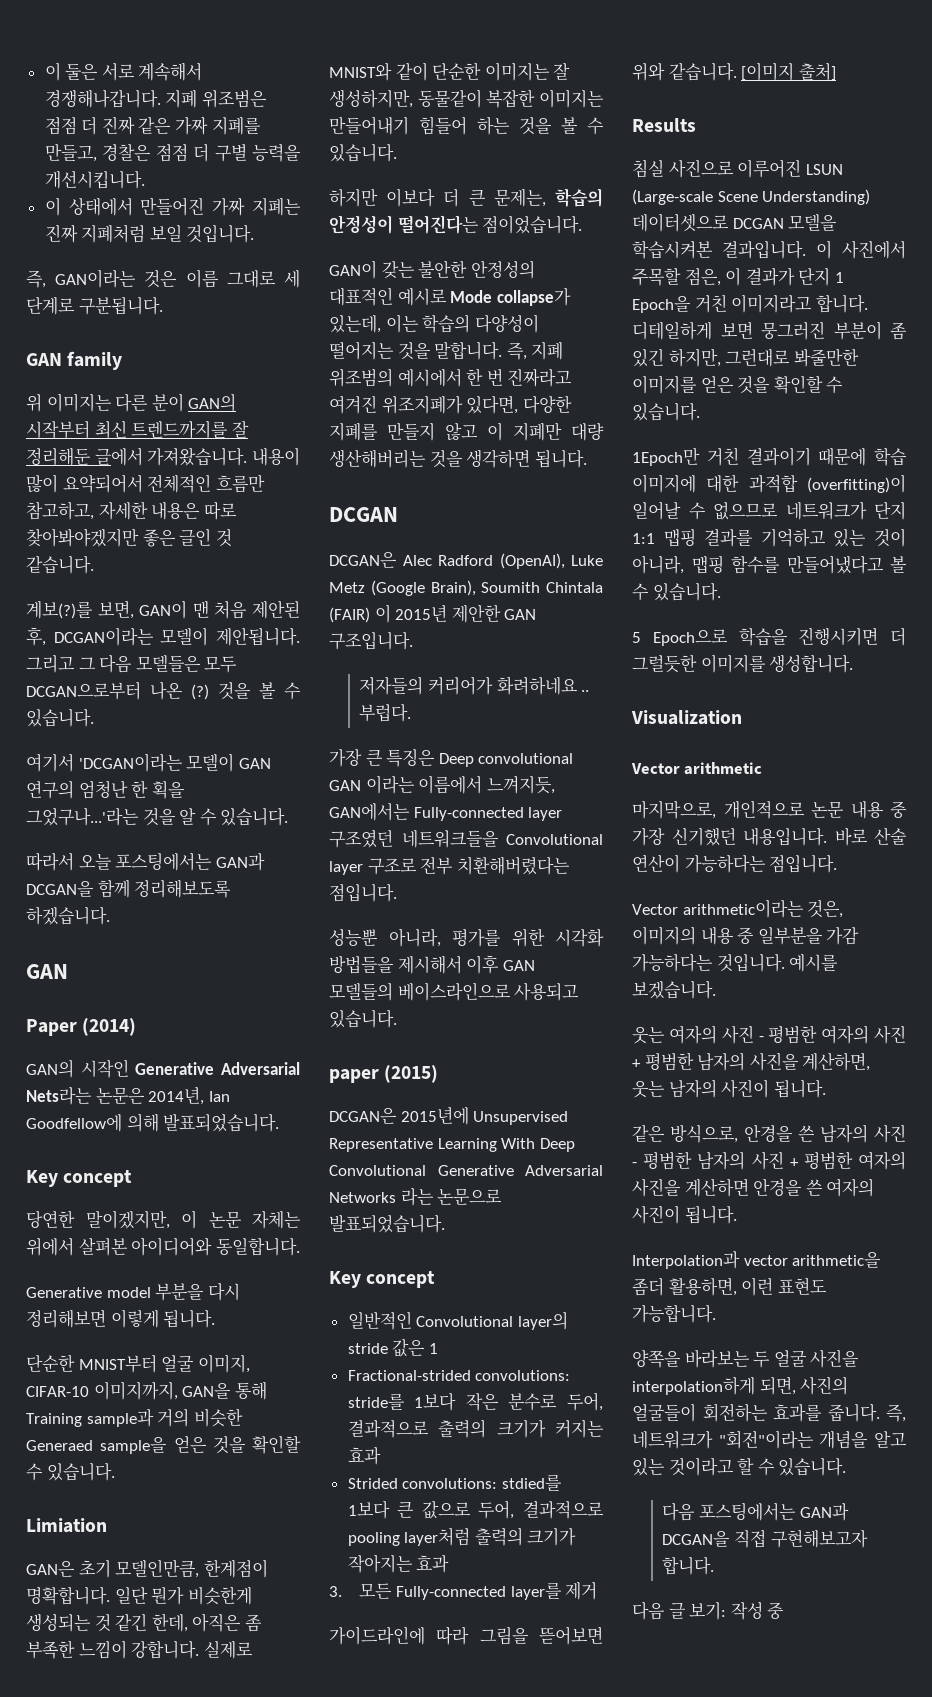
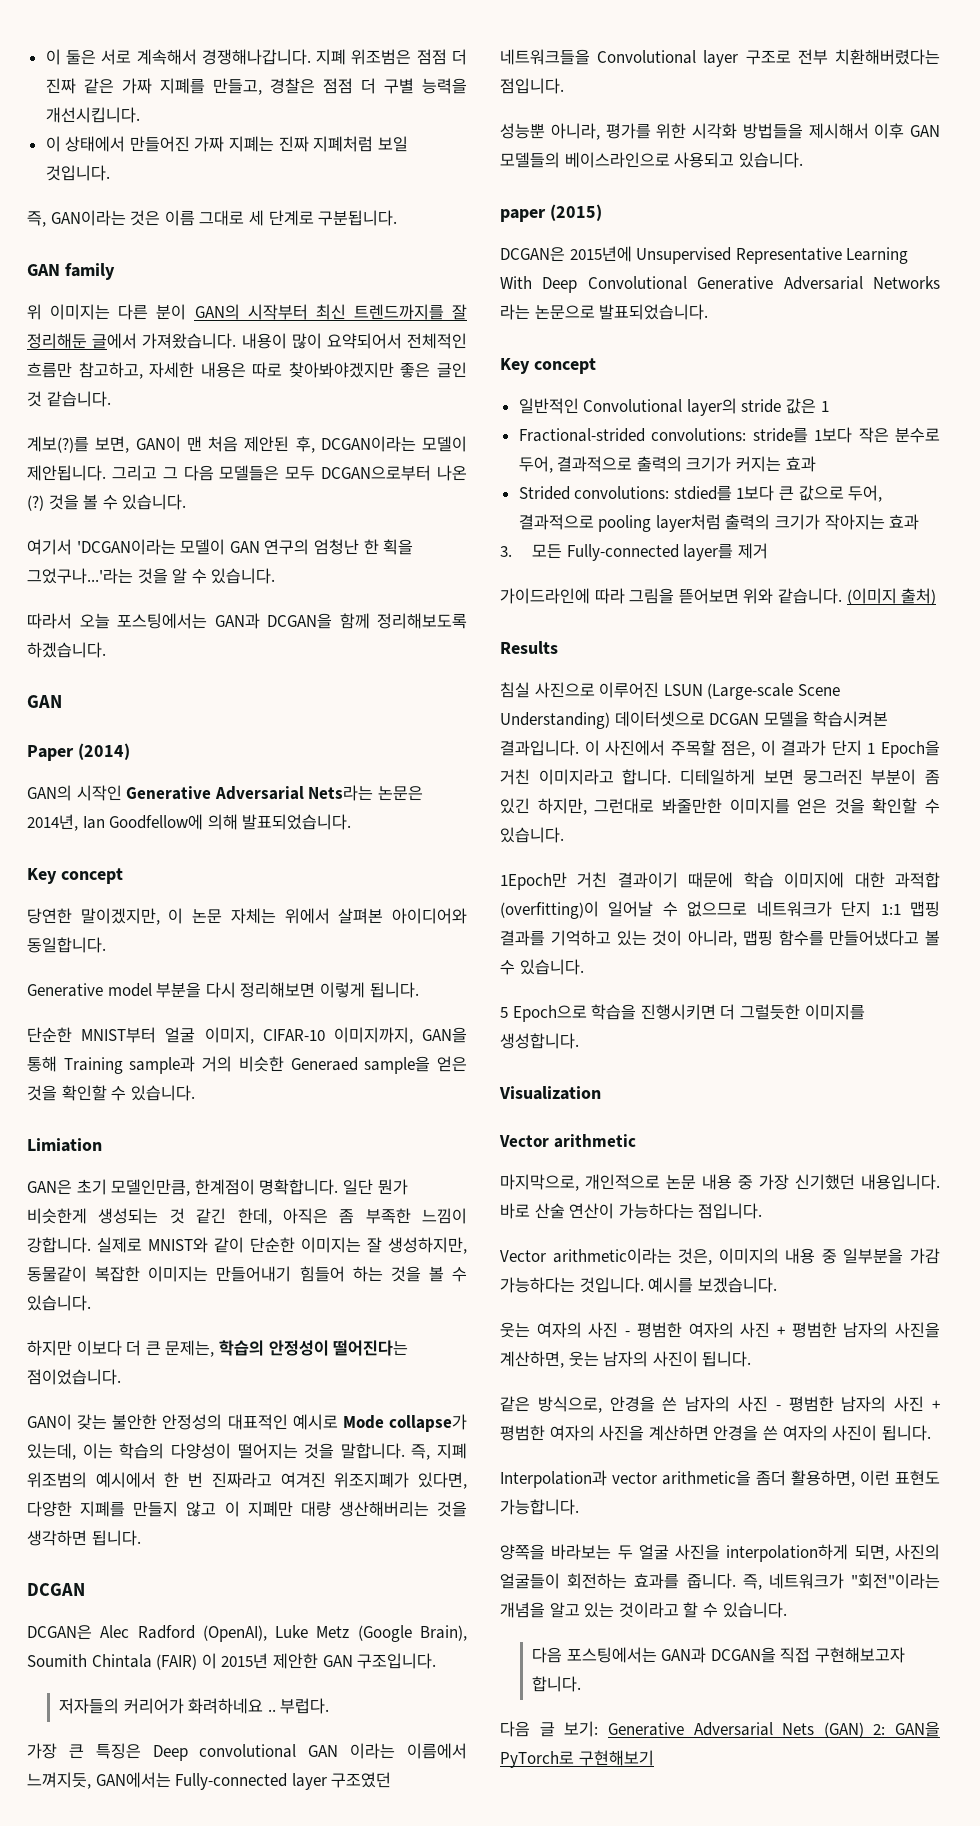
[741,62,836,81] [이미지 출처] -> [846,588,937,605] (이미지 출처)
[730,1602,785,1620] 작성 중 -> [607,1721,940,1738] [500,1750,654,1768] Generative Adversarial Nets (GAN) 2: GAN을 PyTorch로 구현해보기

